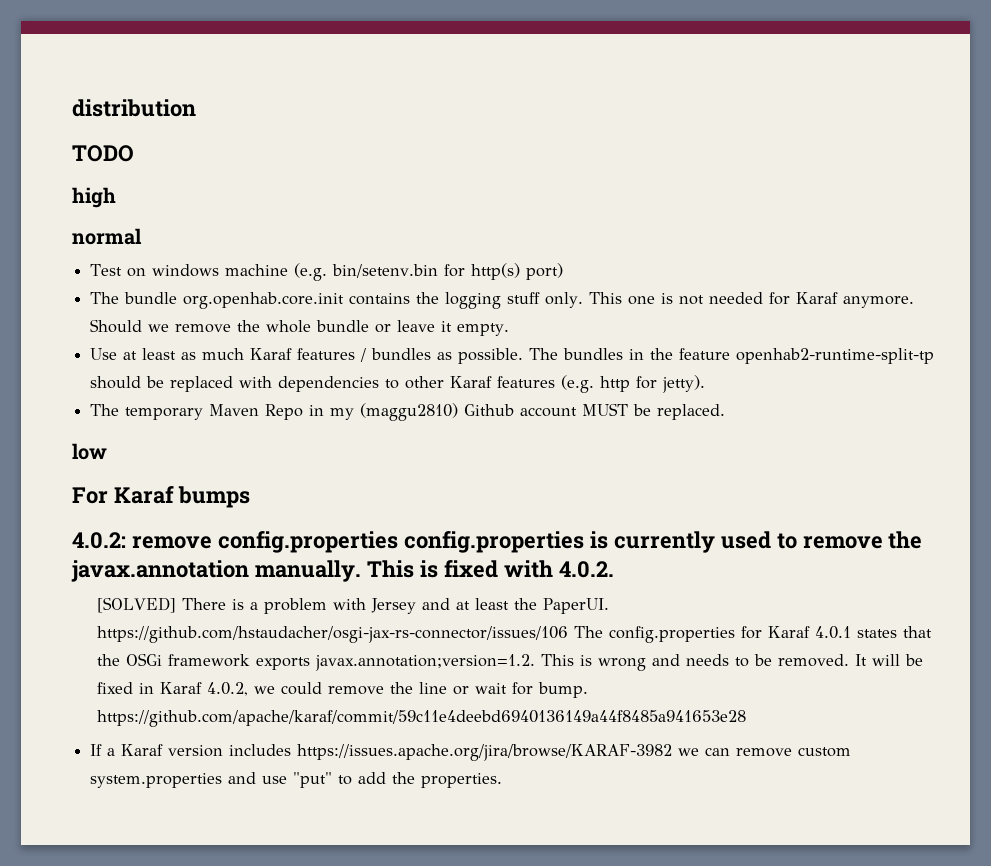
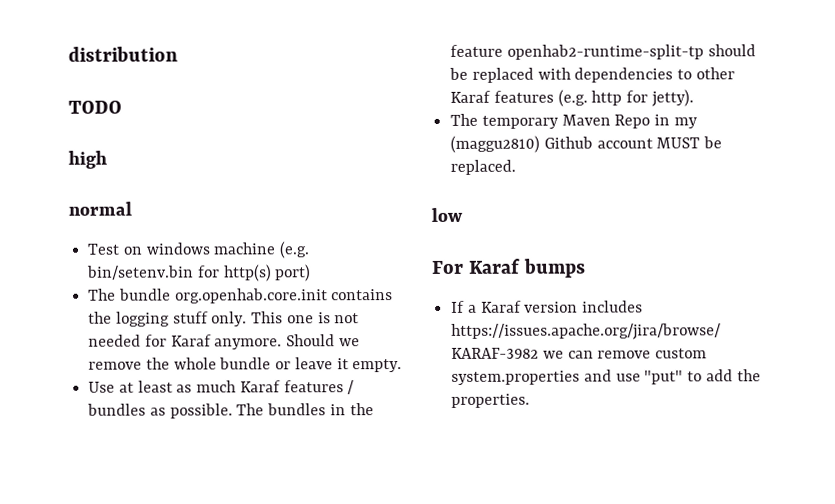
[72,531,923,553] [71,560,614,582] [97,597,610,614] [97,626,933,643] [97,653,924,671] [97,682,589,698] [97,710,747,727] // 4.0.2: remove config.properties config.properties is currently used to remove the javax.annotation manually. This is fixed with 4.0.2. // [SOLVED] There is a problem with Jersey and at least the PaperUI. https://github.com/hstaudacher/osgi-jax-rs-connector/issues/106 The config.properties for Karaf 4.0.1 states that the OSGi framework exports javax.annotation;version=1.2. This is wrong and needs to be removed. It will be fixed in Karaf 4.0.2, we could remove the line or wait for bump. https://github.com/apache/karaf/commit/59c11e4deebd6940136149a44f8485a941653e28 -> (586, 268) none

